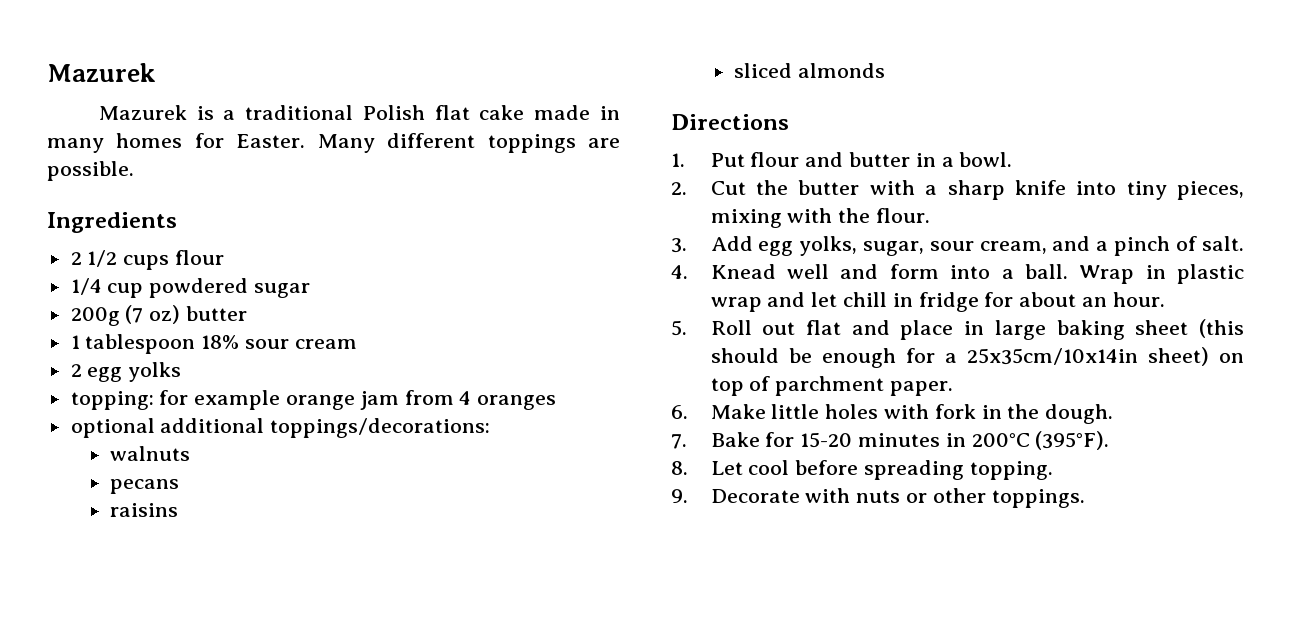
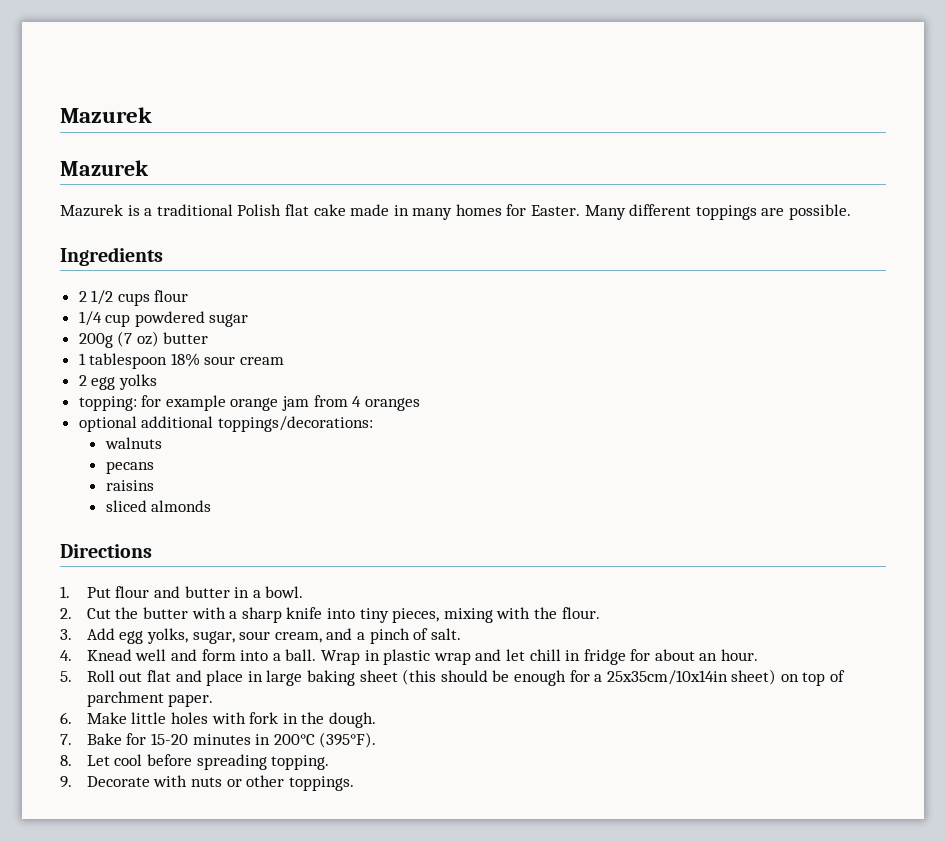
[47,63,156,82] [98,105,187,120] Mazurek // Mazurek -> [60,107,152,123] [60,160,149,176] [60,204,123,217] Mazurek // Mazurek // Mazurek

